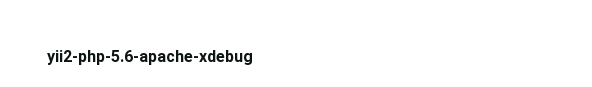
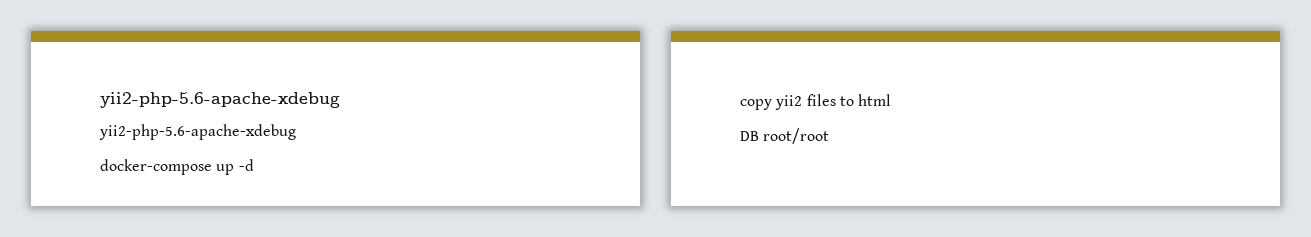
[47,50,253,65] yii2-php-5.6-apache-xdebug -> [100,92,340,108] [99,124,296,140] [100,159,254,175] [740,94,892,110] [740,128,830,144] yii2-php-5.6-apache-xdebug // yii2-php-5.6-apache-xdebug // docker-compose up -d // copy yii2 files to html // DB root/root

